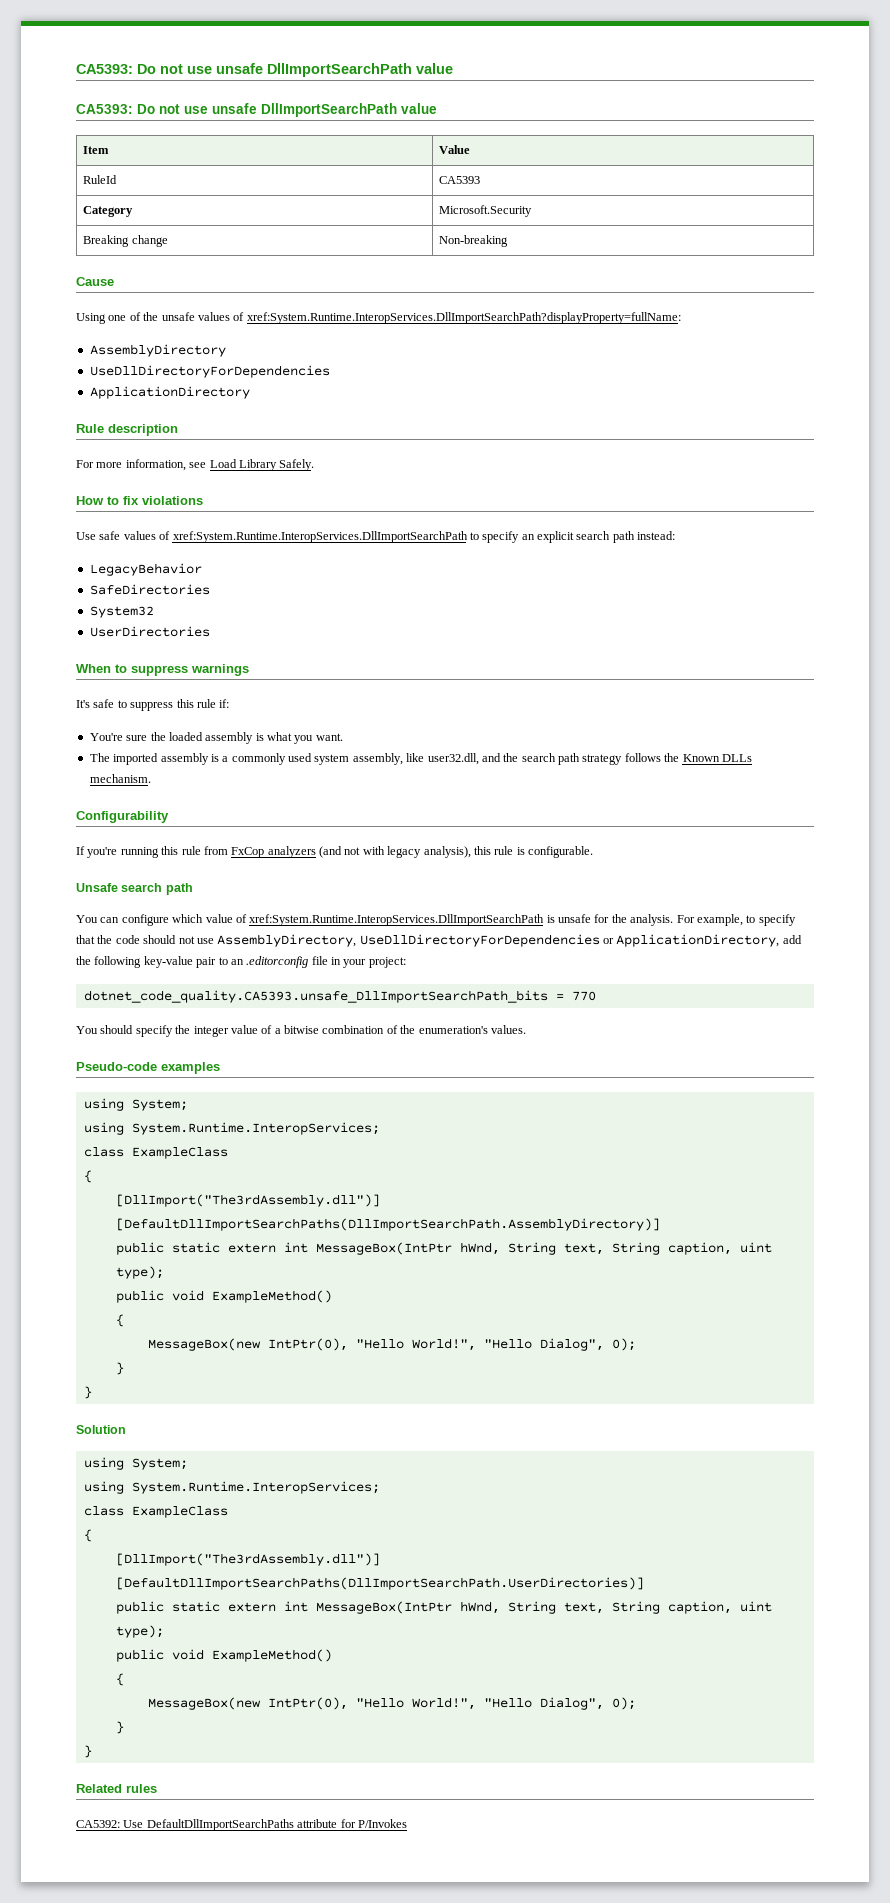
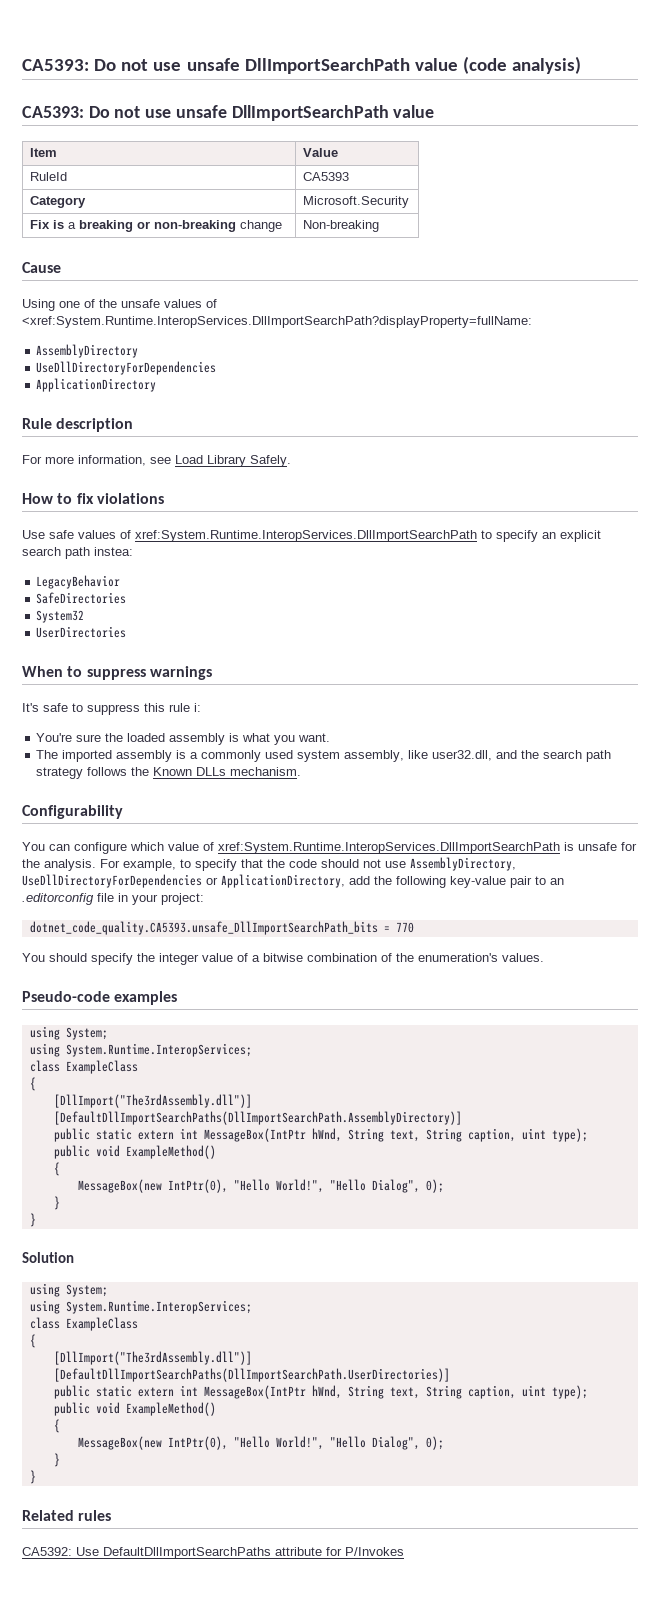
[76,63,453,77] CA5393: Do not use unsafe DllImportSearchPath value -> [22,56,582,74] CA5393: Do not use unsafe DllImportSearchPath value (code analysis)
[83,235,130,247] Breaking -> [30,220,237,232] Fix is a breaking or non-breaking
[246,312,681,324] xref:System.Runtime.InteropServices.DllImportSearchPath?displayProperty=fullName: -> [22,316,532,328] <xref:System.Runtime.InteropServices.DllImportSearchPath?displayProperty=fullName:
[637,531,676,540] instead: -> [94,547,133,556] instea:
[219,699,230,708] if: -> [194,703,201,712] i:
[76,846,593,858] [76,883,193,895] // If you're running this rule from FxCop analyzers (and not with legacy analysis), this rule is configurable. // Unsafe search path -> (123, 812) none

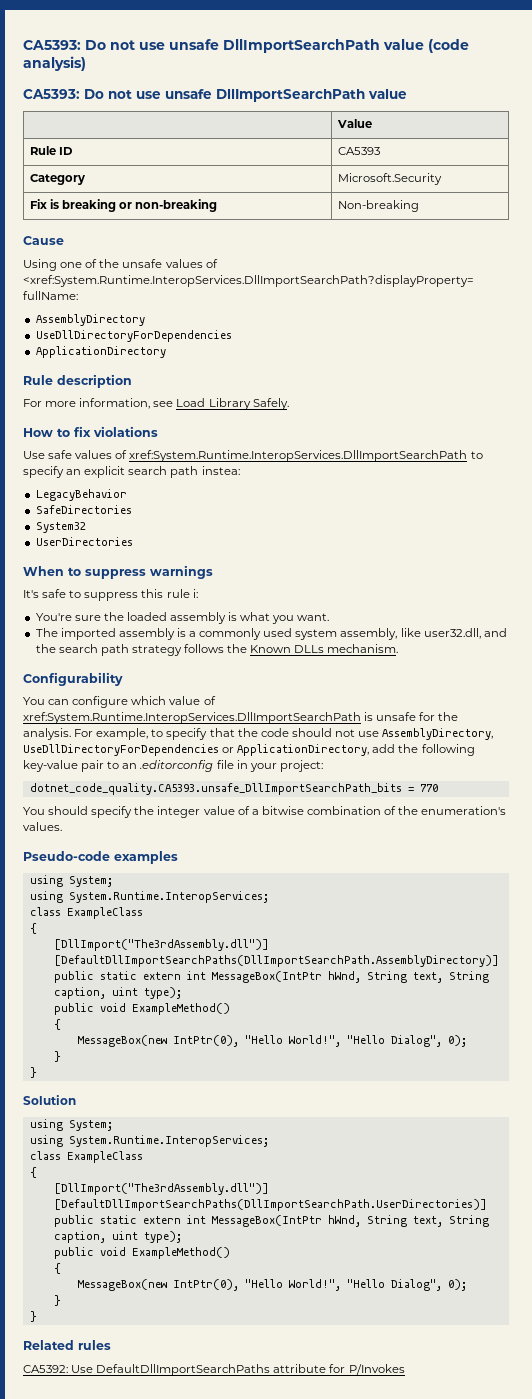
[30,148,58,157] Item -> (407, 94) none
[30,172,68,181] RuleId -> [29,146,73,155] Rule ID
[68,222,77,229] a -> (59, 204) none
[240,220,283,232] change -> (218, 205) none

